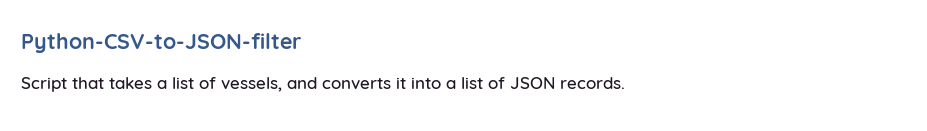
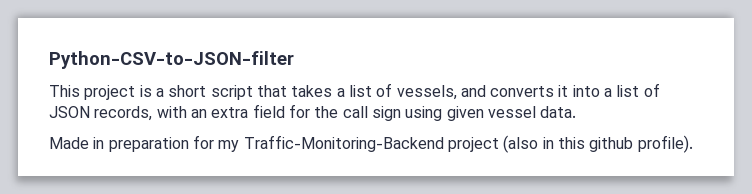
[21,77,67,92] Script -> [49,85,253,100] This project is a short script
[560,77,625,89] records. -> [94,104,577,121] [49,135,693,153] records, with an extra field for the call sign using given vessel data. // Made in preparation for my Traffic-Monitoring-Backend project (also in this github profile).

